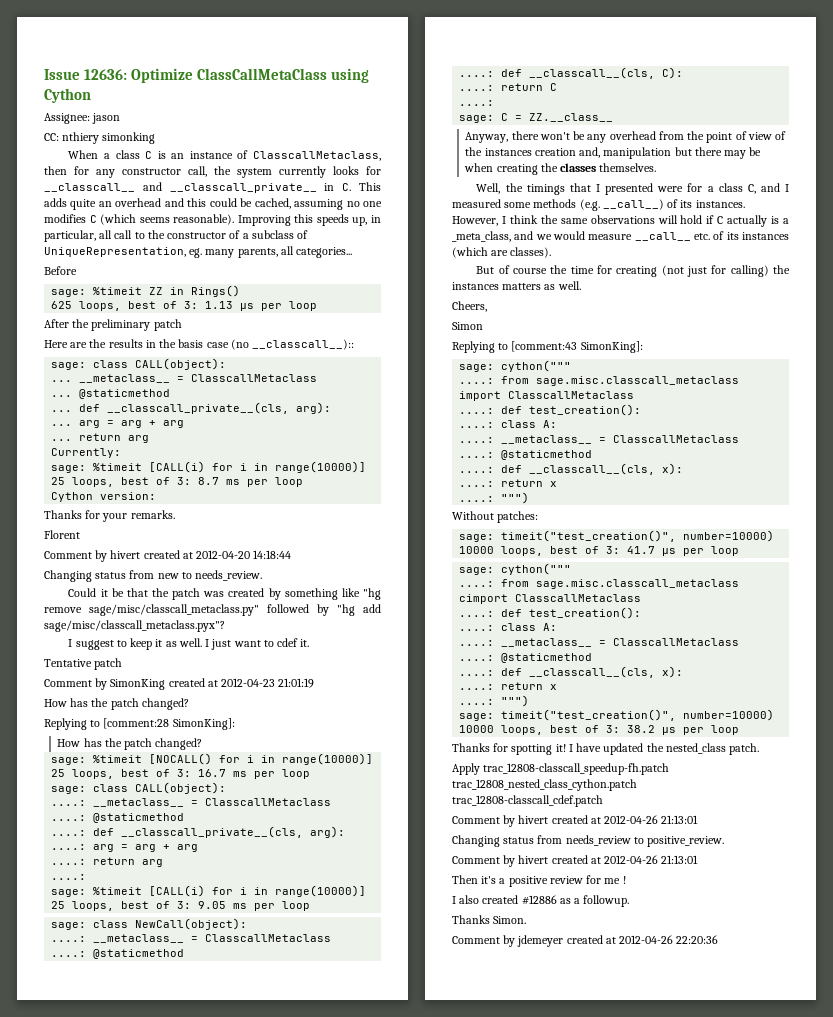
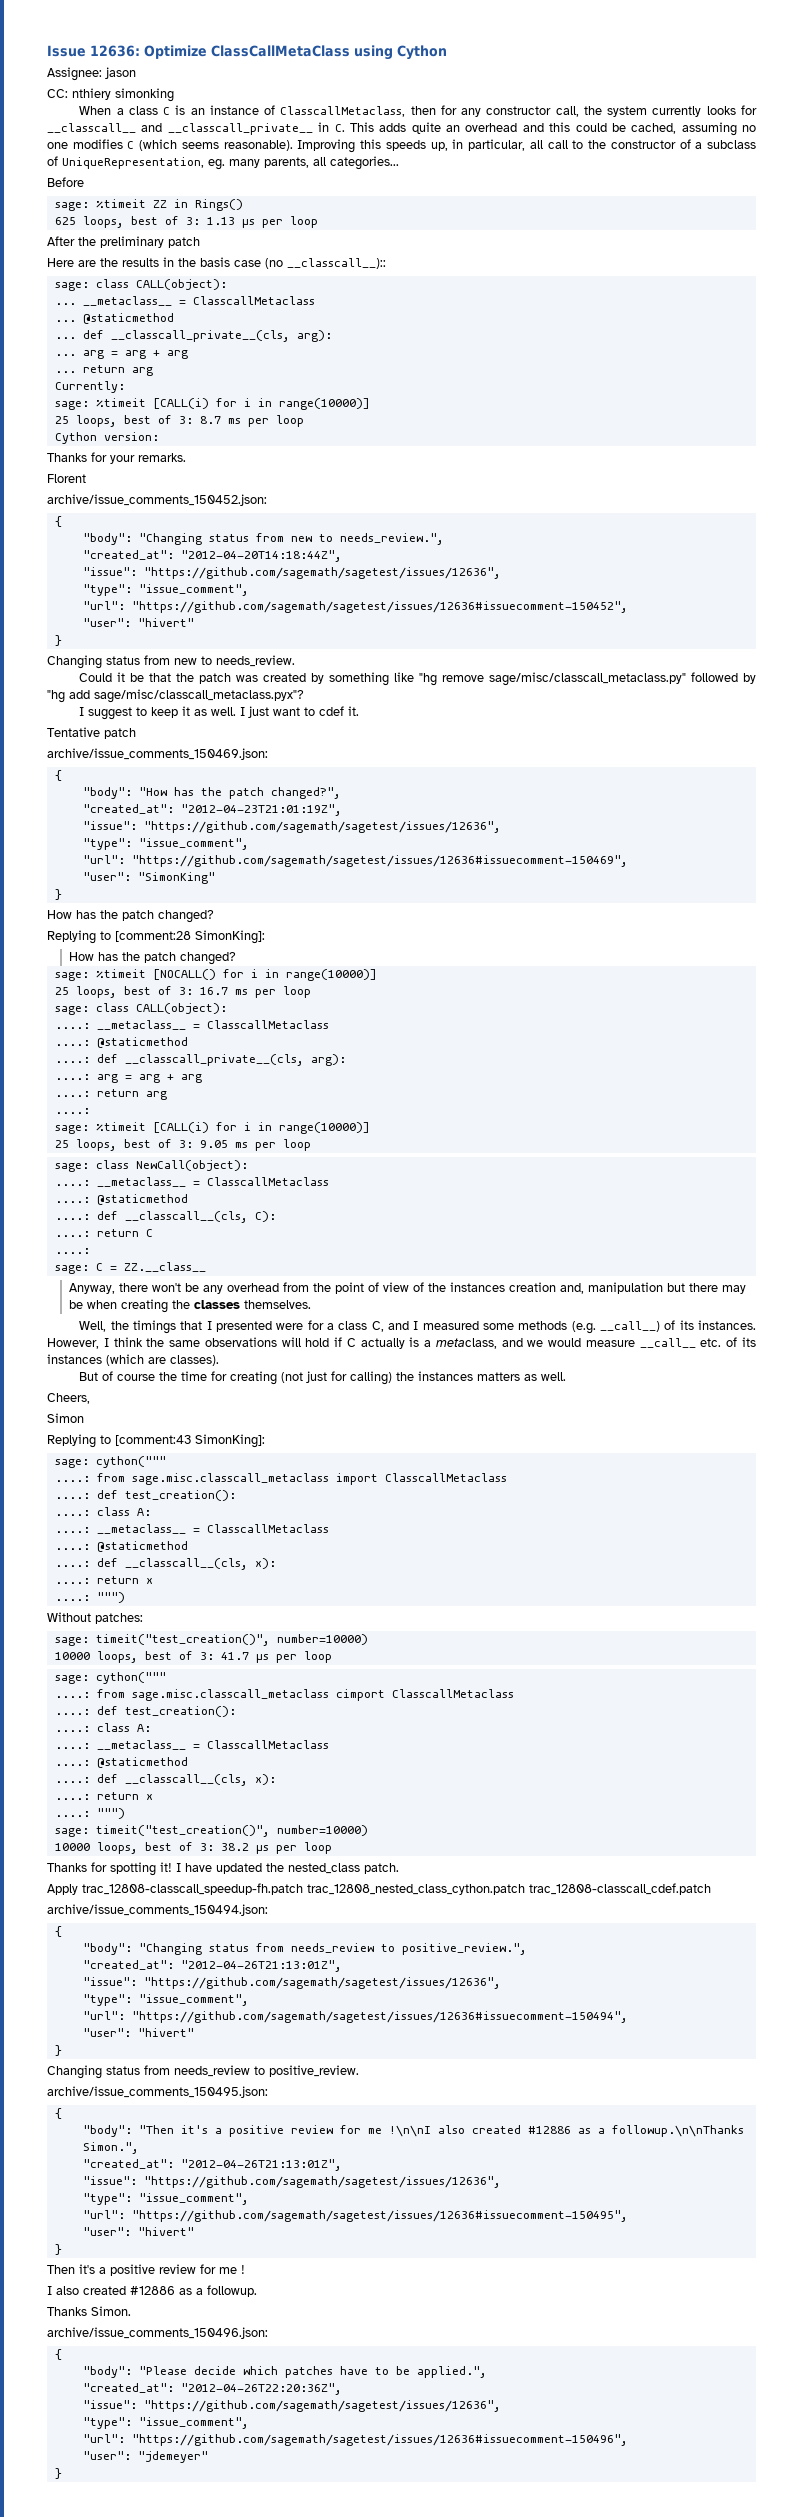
[44,550,292,562] Comment by hivert created at 2012-04-20 14:18:44 -> [47,494,267,506] [54,516,62,527] [82,533,444,545] [82,550,342,562] [82,567,501,579] [82,584,249,596] [82,601,628,613] [82,618,194,627] [54,635,62,646] archive/issue_comments_150452.json: // { // "body": "Changing status from new to needs_review.", // "created_at": "2012-04-20T14:18:44Z", // "issue": "https://github.com/sagemath/sagetest/issues/12636", // "type": "issue_comment", // "url": "https://github.com/sagemath/sagetest/issues/12636#issuecomment-150452", // "user": "hivert" // }
[44,678,315,690] Comment by SimonKing created at 2012-04-23 21:01:19 -> [47,748,268,760] [54,770,62,781] [82,787,341,799] [82,804,342,816] [82,821,501,833] [82,838,249,850] [82,855,628,867] [82,872,215,884] [54,889,62,900] archive/issue_comments_150469.json: // { // "body": "How has the patch changed?", // "created_at": "2012-04-23T21:01:19Z", // "issue": "https://github.com/sagemath/sagetest/issues/12636", // "type": "issue_comment", // "url": "https://github.com/sagemath/sagetest/issues/12636#issuecomment-150469", // "user": "SimonKing" // }
[452,231,511,242] _meta_class, -> [435,1338,497,1349] metaclass,
[452,815,699,827] Comment by hivert created at 2012-04-26 21:13:01 -> [47,1904,268,1916] [54,1926,62,1937] [82,1943,527,1955] [82,1960,342,1972] [82,1977,501,1989] [82,1994,249,2006] [82,2011,628,2023] [82,2028,194,2037] [54,2045,62,2056] archive/issue_comments_150494.json: // { // "body": "Changing status from needs_review to positive_review.", // "created_at": "2012-04-26T21:13:01Z", // "issue": "https://github.com/sagemath/sagetest/issues/12636", // "type": "issue_comment", // "url": "https://github.com/sagemath/sagetest/issues/12636#issuecomment-150494", // "user": "hivert" // }
[452,855,699,867] Comment by hivert created at 2012-04-26 21:13:01 -> [47,2086,268,2098] [54,2108,62,2119] [82,2125,744,2137] [82,2142,139,2154] [82,2159,342,2171] [82,2176,501,2188] [82,2193,249,2205] [82,2210,628,2222] [82,2227,194,2236] [54,2244,62,2255] archive/issue_comments_150495.json: // { // "body": "Then it's a positive review for me !\n\nI also created #12886 as a followup.\n\nThanks Simon.", // "created_at": "2012-04-26T21:13:01Z", // "issue": "https://github.com/sagemath/sagetest/issues/12636", // "type": "issue_comment", // "url": "https://github.com/sagemath/sagetest/issues/12636#issuecomment-150495", // "user": "hivert" // }
[452,935,719,947] Comment by jdemeyer created at 2012-04-26 22:20:36 -> [47,2327,268,2339] [54,2349,62,2360] [82,2366,487,2378] [82,2383,342,2395] [82,2400,501,2412] [82,2417,249,2429] [82,2434,628,2446] [82,2451,208,2463] [54,2468,62,2479] archive/issue_comments_150496.json: // { // "body": "Please decide which patches have to be applied.", // "created_at": "2012-04-26T22:20:36Z", // "issue": "https://github.com/sagemath/sagetest/issues/12636", // "type": "issue_comment", // "url": "https://github.com/sagemath/sagetest/issues/12636#issuecomment-150496", // "user": "jdemeyer" // }

